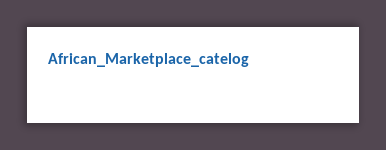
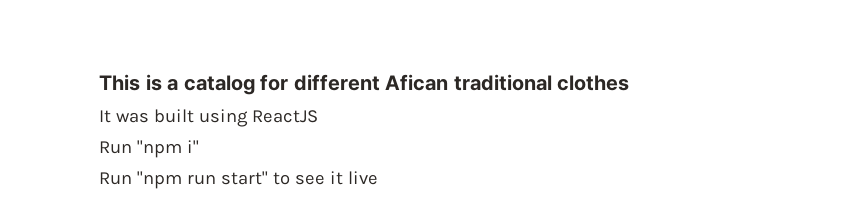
[48,53,249,67] African_Marketplace_catelog -> [99,74,630,95] [99,109,318,127] [99,140,199,158] [99,171,378,189] This is a catalog for different Afican traditional clothes // It was built using ReactJS // Run "npm i" // Run "npm run start" to see it live

